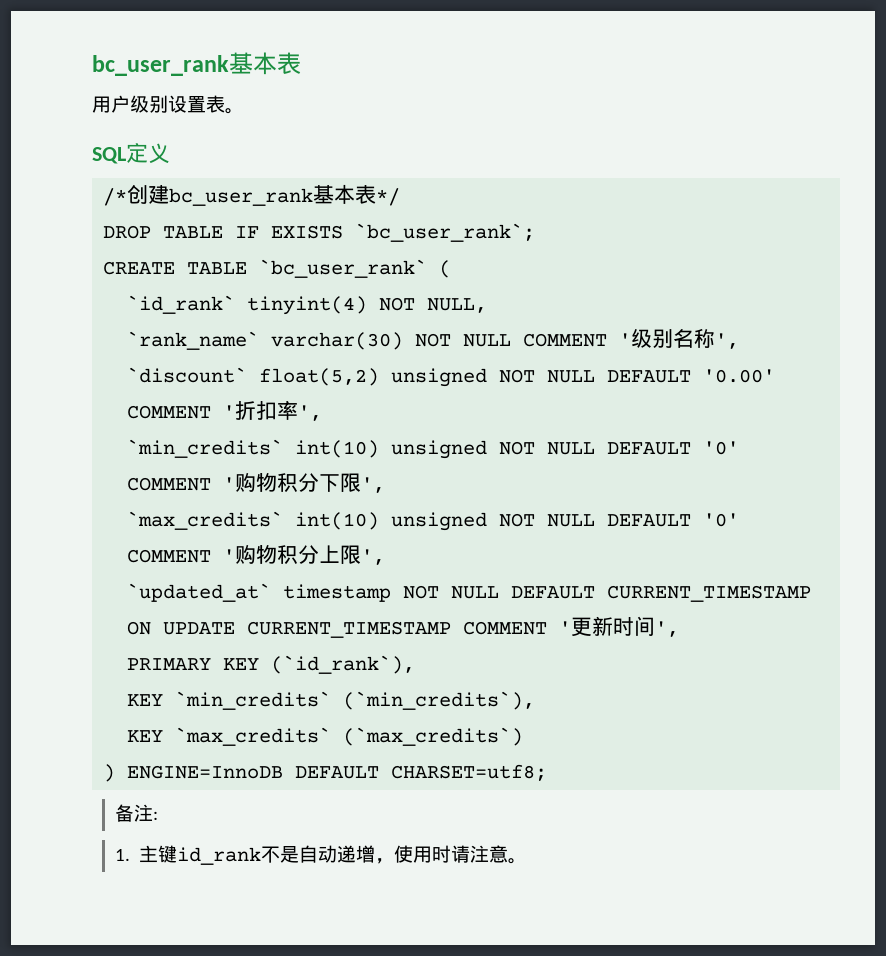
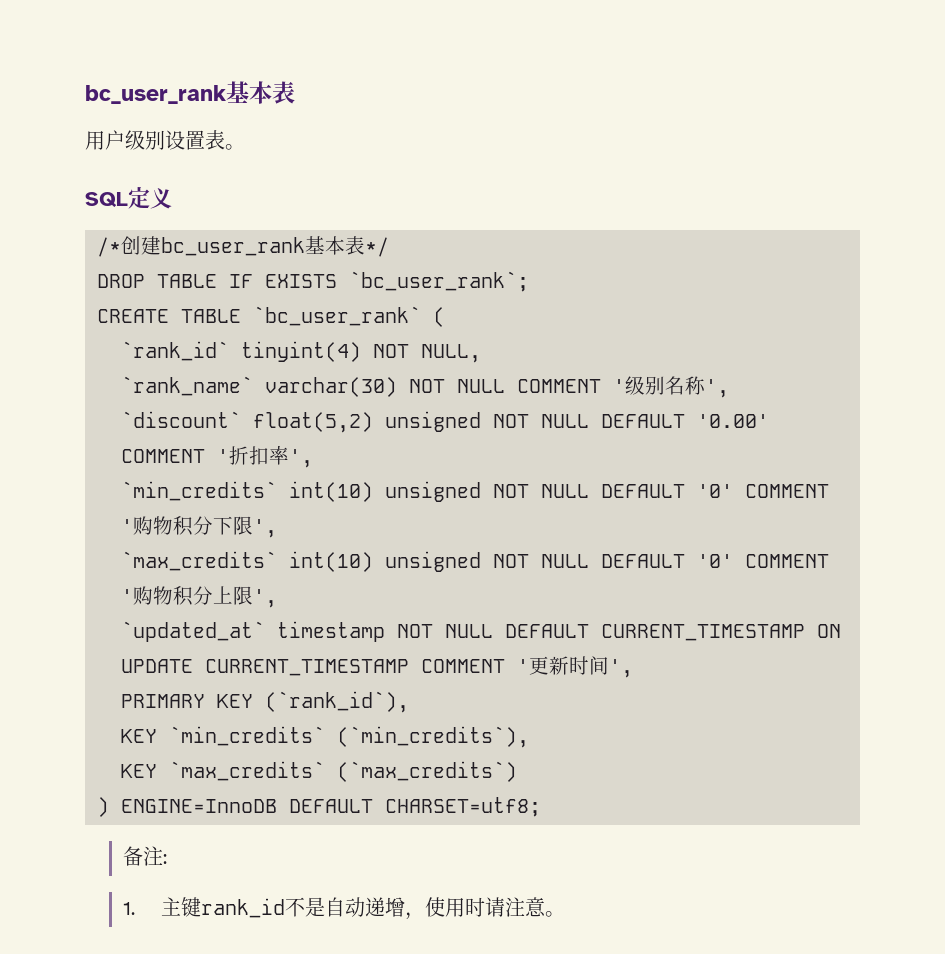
[127,295,236,314] `id_rank` -> [121,341,229,361] `rank_id`
[271,655,416,674] (`id_rank`), -> [265,691,409,713] (`rank_id`),
[177,847,262,865] id_rank -> [200,898,285,918] rank_id

